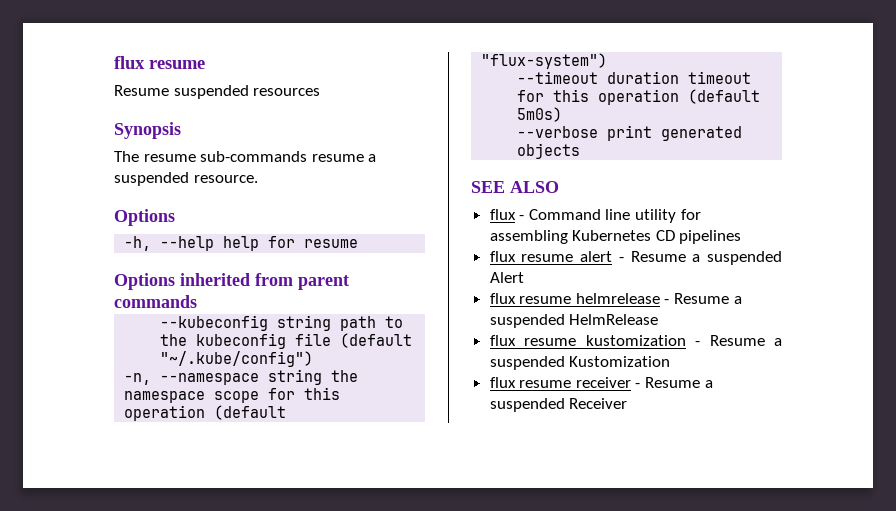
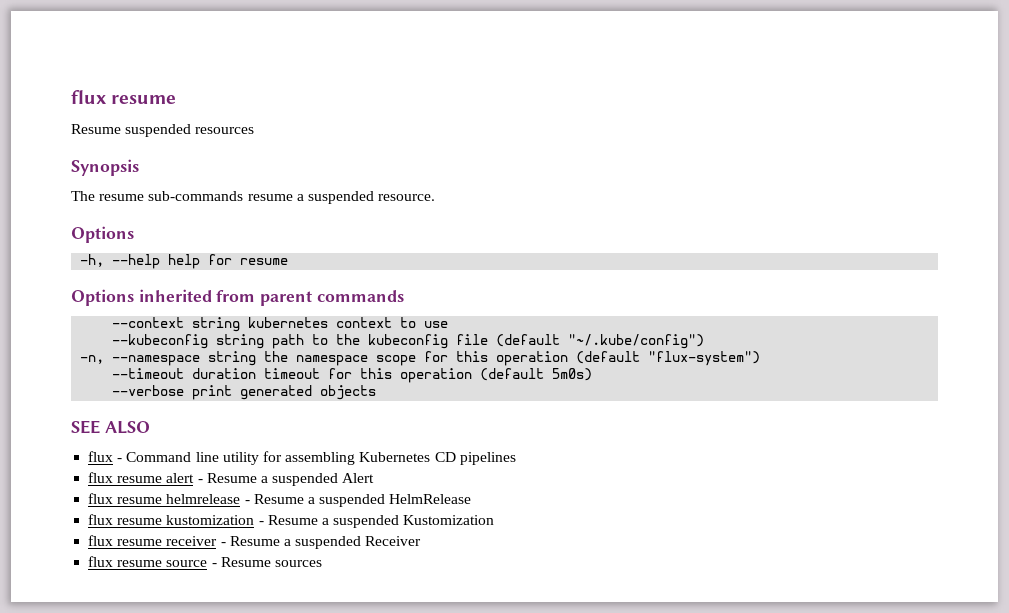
(197, 301) none -> [112,317,449,332] // --context string kubernetes context to use
(628, 403) none -> [88,556,322,567] // flux resume source - Resume sources

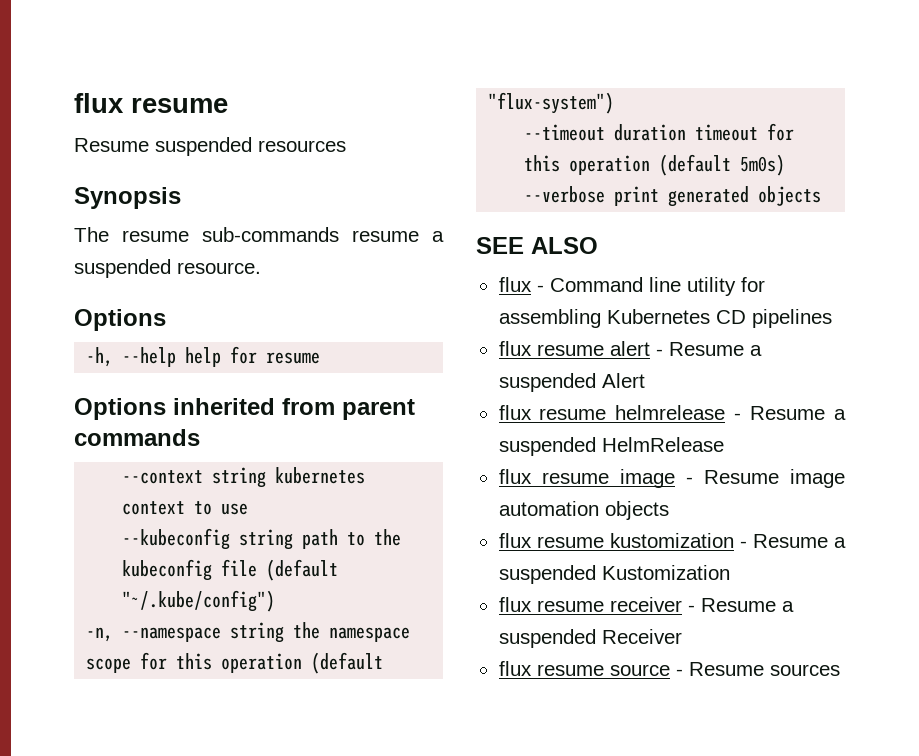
(472, 499) none -> [498,469,845,488] [498,501,669,520] // flux resume image - Resume image automation objects

